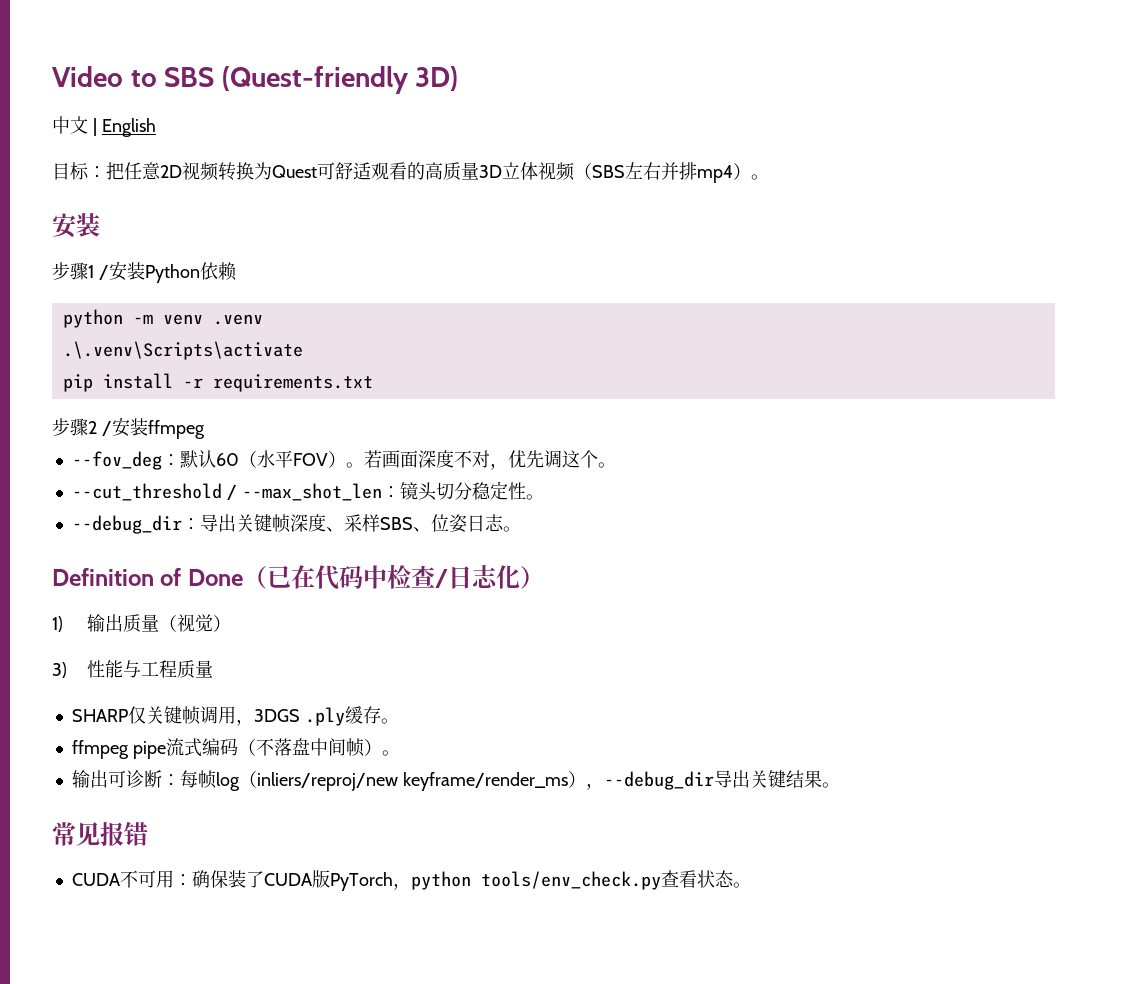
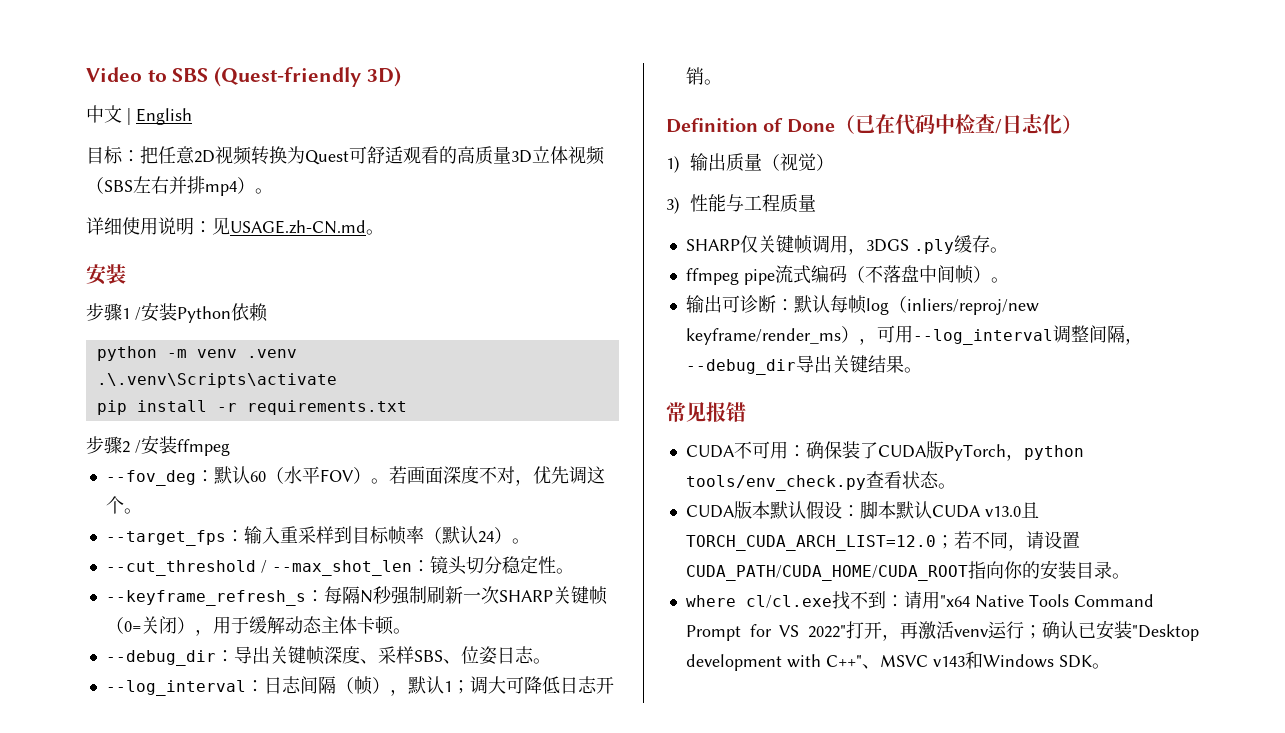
(769, 177) none -> [86,217,384,235] // 详细使用说明：见USAGE.zh-CN.md。
(616, 465) none -> [105,526,530,546] // --target_fps：输入重采样到目标帧率（默认24）。
(544, 497) none -> [105,586,608,606] [105,616,411,636] // --keyframe_refresh_s：每隔N秒强制刷新一次SHARP关键帧（0=关闭），用于缓解动态主体卡顿。
(521, 529) none -> [105,676,614,696] [685,67,722,85] // --log_interval：日志间隔（帧），默认1；调大可降低日志开销。
(180, 780) none -> [793,295,830,313] 默认
(604, 786) none -> [876,325,1143,345] 可用--log_interval调整间隔，
(751, 885) none -> [685,501,1039,519] [685,531,1080,551] [685,560,1130,581] [685,591,1154,610] [685,620,1199,641] [685,651,1110,671] // CUDA版本默认假设：脚本默认CUDA v13.0且TORCH_CUDA_ARCH_LIST=12.0；若不同，请设置CUDA_PATH/CUDA_HOME/CUDA_ROOT指向你的安装目录。 // where cl/cl.exe找不到：请用"x64 Native Tools Command Prompt for VS 2022"打开，再激活venv运行；确认已安装"Desktop development with C++"、MSVC v143和Windows SDK。

